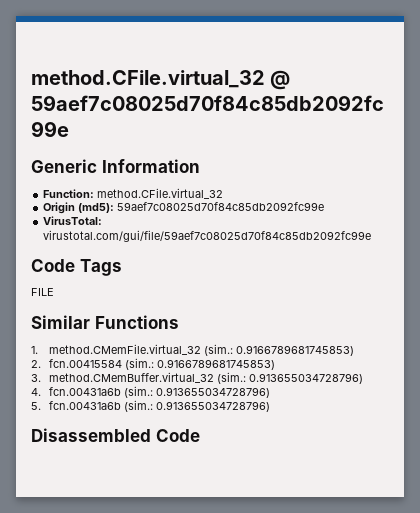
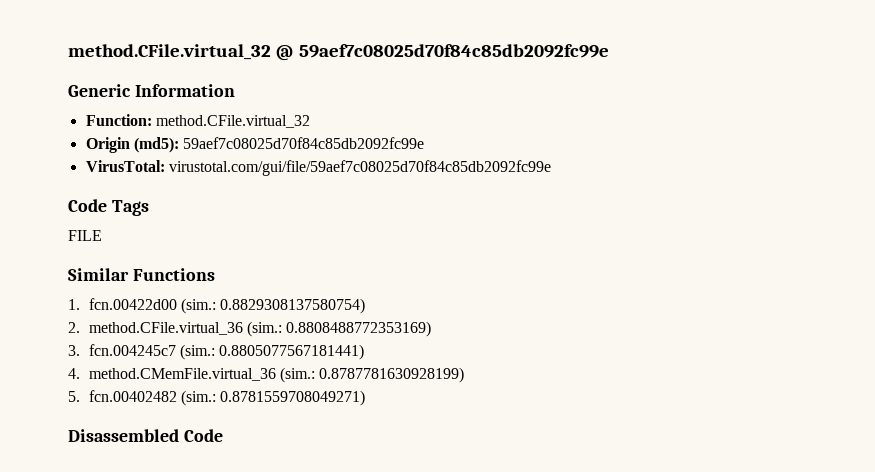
[48,344,354,356] [31,358,275,370] [31,372,363,384] [31,386,270,398] [31,400,270,412] method.CMemFile.virtual_32 (sim.: 0.9166789681745853) // 2. fcn.00415584 (sim.: 0.9166789681745853) // 3. method.CMemBuffer.virtual_32 (sim.: 0.913655034728796) // 4. fcn.00431a6b (sim.: 0.913655034728796) // 5. fcn.00431a6b (sim.: 0.913655034728796) -> [88,298,366,314] [68,321,432,337] [68,344,365,360] [68,367,465,383] [68,390,366,406] fcn.00422d00 (sim.: 0.8829308137580754) // 2. method.CFile.virtual_36 (sim.: 0.8808488772353169) // 3. fcn.004245c7 (sim.: 0.8805077567181441) // 4. method.CMemFile.virtual_36 (sim.: 0.8787781630928199) // 5. fcn.00402482 (sim.: 0.8781559708049271)

